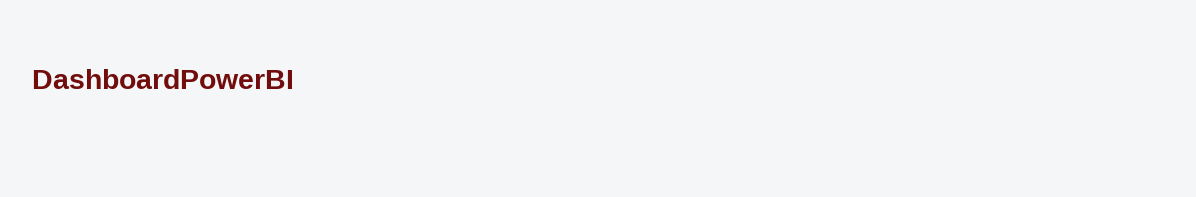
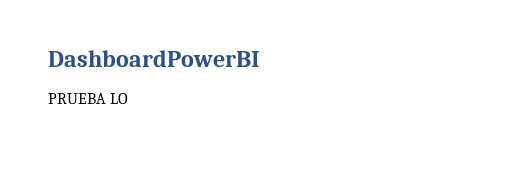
(294, 79) none -> [48,93,129,104] // PRUEBA LO

